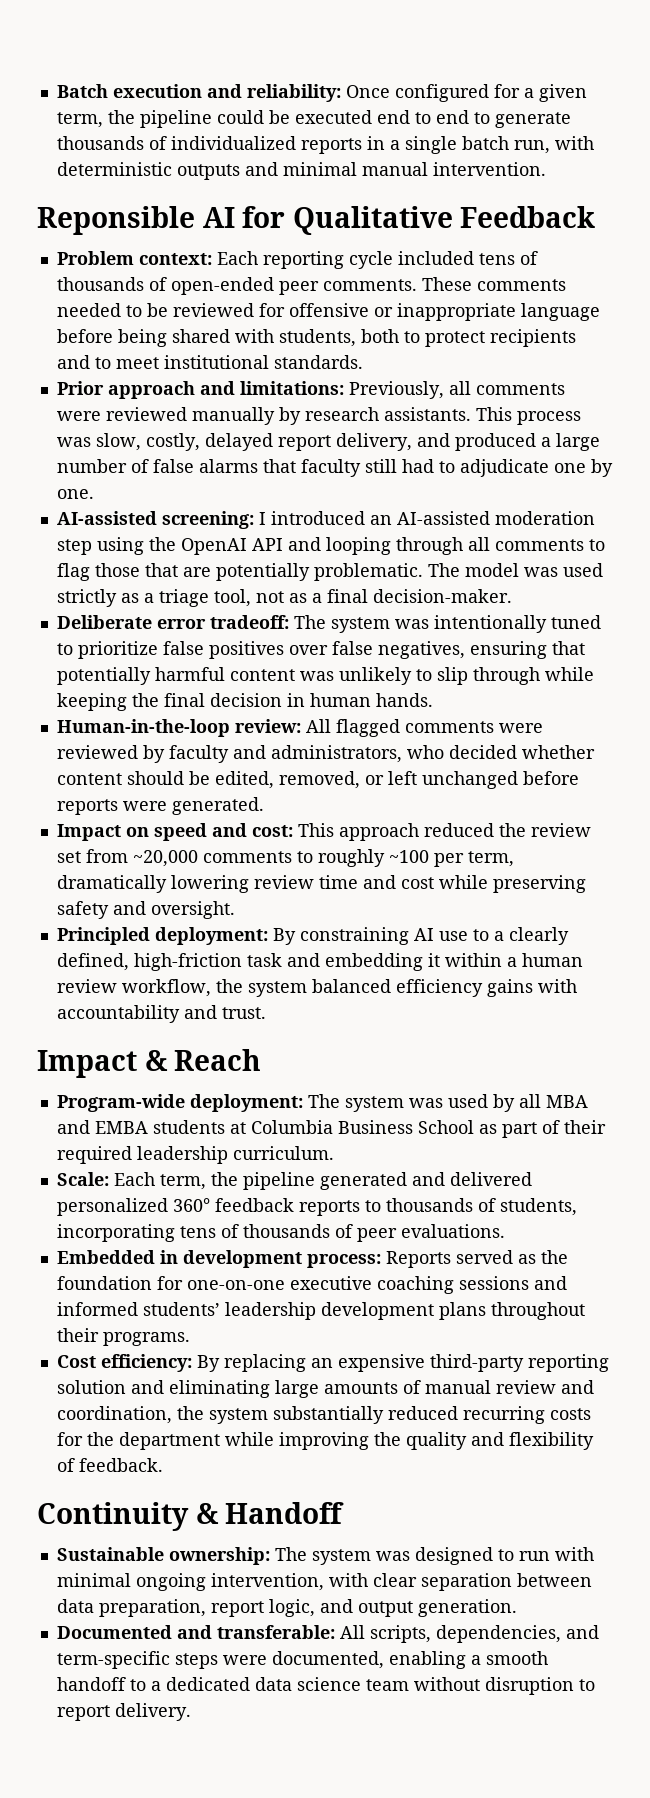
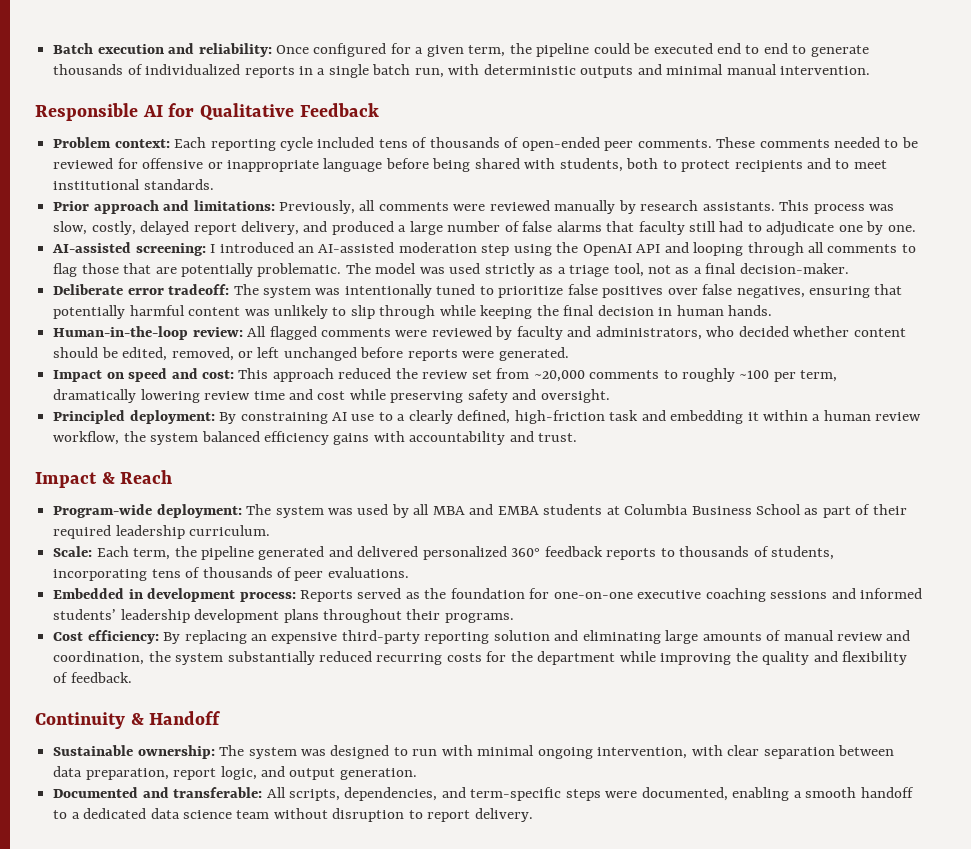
[37,206,195,235] Reponsible -> [35,103,138,121] Responsible

